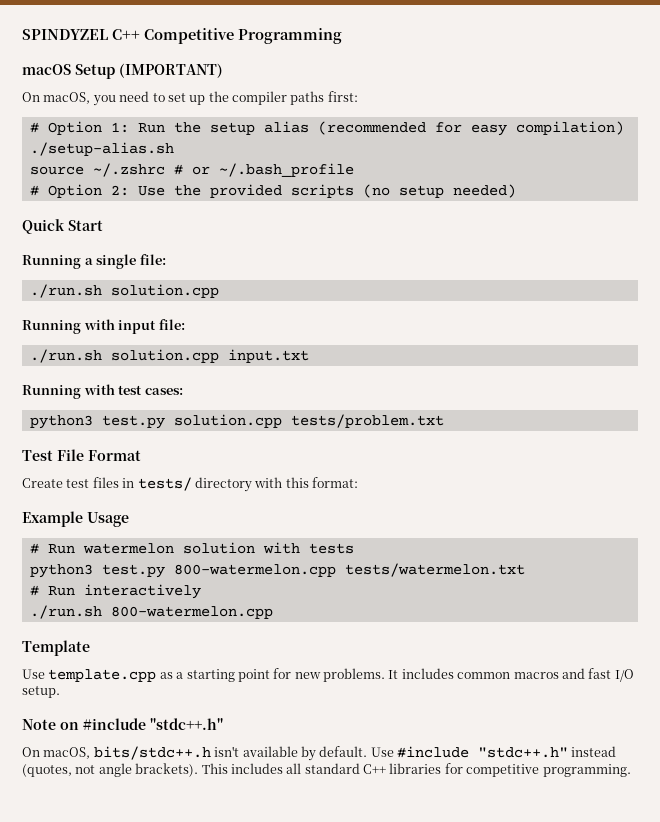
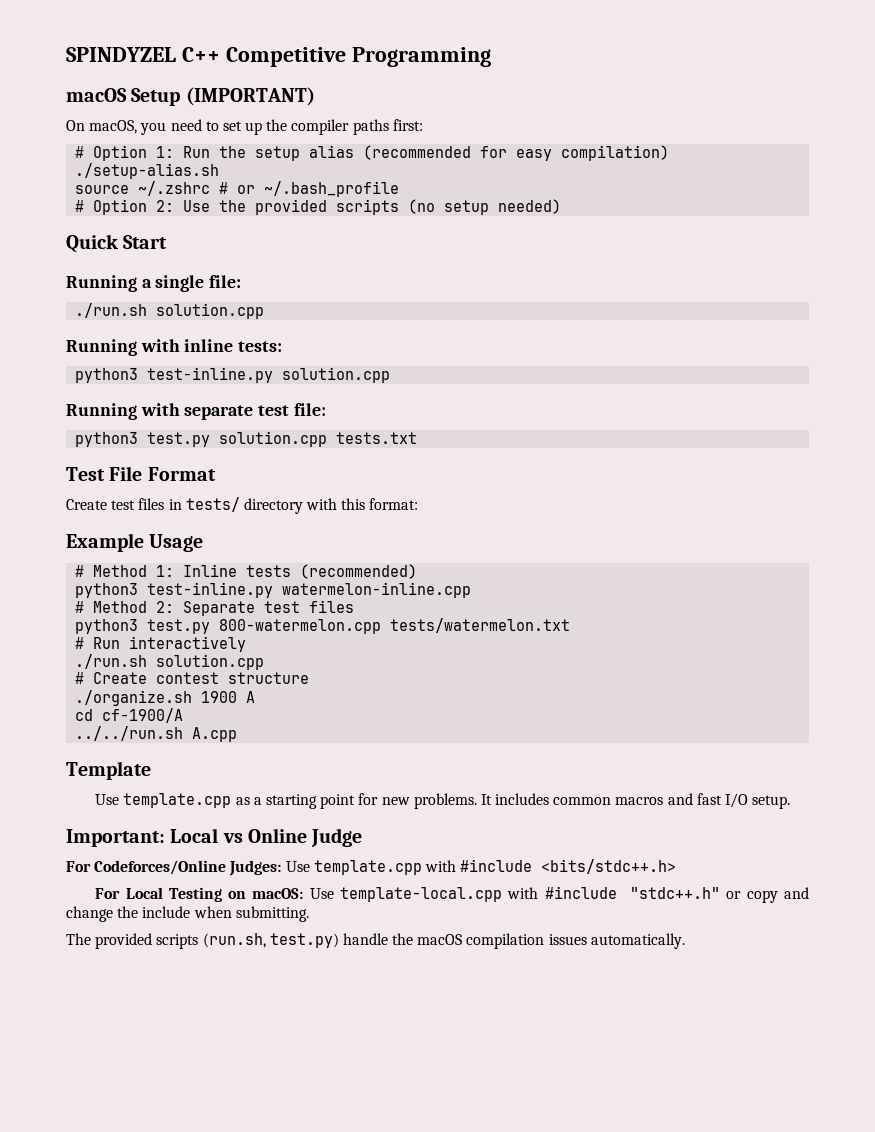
[118,319,185,334] [29,349,309,363] [22,384,183,399] input file: // ./run.sh solution.cpp input.txt // Running with test cases: -> [184,339,283,352] [75,367,391,383] [66,403,326,420] inline tests: // python3 test-inline.py solution.cpp // Running with separate test file:
[290,414,444,428] tests/problem.txt -> [336,432,418,444] tests.txt
[47,542,354,554] Run watermelon solution with tests -> [93,564,418,579] [75,582,472,598] [75,600,355,616] Method 1: Inline tests (recommended) // python3 test-inline.py watermelon-inline.cpp // # Method 2: Separate test files
[110,606,273,619] 800-watermelon.cpp -> [156,654,265,670] [75,672,310,684] [75,690,256,706] [75,708,184,723] [75,726,238,742] solution.cpp // # Create contest structure // ./organize.sh 1900 A // cd cf-1900/A // ../../run.sh A.cpp
[22,718,223,730] [22,746,617,761] [22,763,631,777] Note on #include "stdc++.h" // On macOS, bits/stdc++.h isn't available by default. Use #include "stdc++.h" instead (quotes, not angle brackets). This includes all standard C++ libraries for competitive programming. -> [66,828,363,847] [66,859,677,876] [95,886,809,903] [66,906,309,922] [66,933,685,949] Important: Local vs Online Judge // For Codeforces/Online Judges: Use template.cpp with #include <bits/stdc++.h> // For Local Testing on macOS: Use template-local.cpp with #include "stdc++.h" or copy and change the include when submitting. // The provided scripts (run.sh, test.py) handle the macOS compilation issues automatically.

